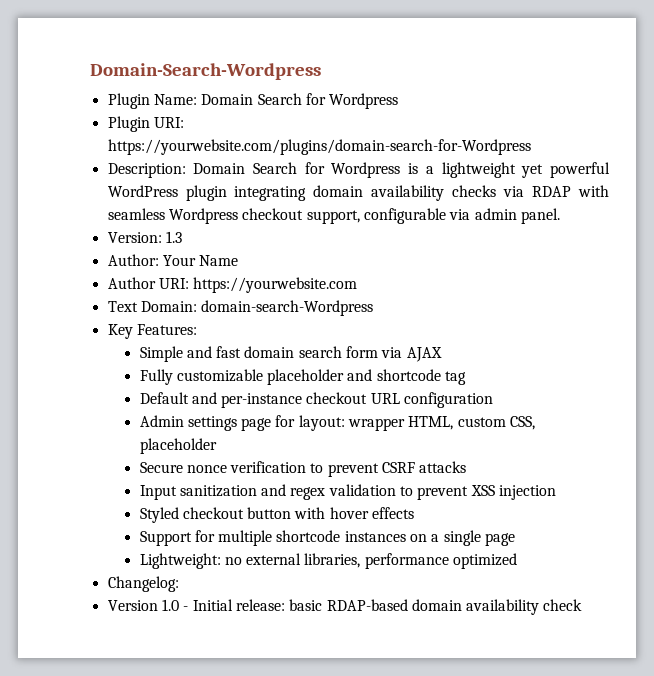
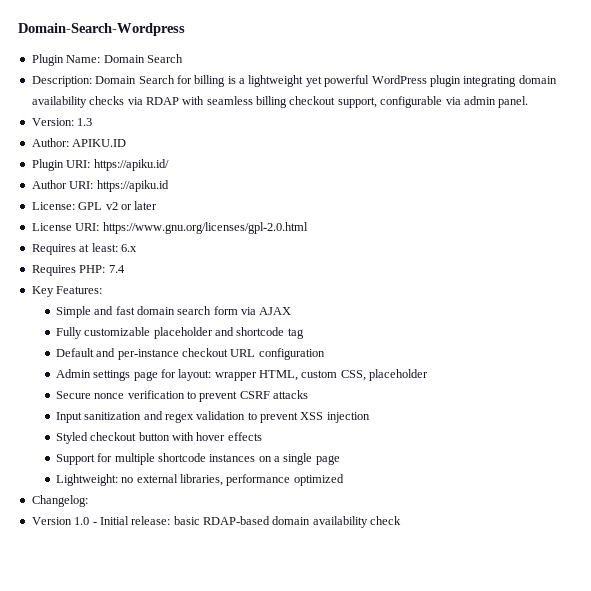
[305,93,399,109] [107,116,184,132] [107,139,531,155] for Wordpress // Plugin URI: https://yourwebsite.com/plugins/domain-search-for-Wordpress -> (183, 58) none
[331,162,401,178] Wordpress -> [194,75,226,87] billing
[168,208,238,224] Wordpress -> [256,96,287,108] billing
[162,255,239,266] [107,277,358,293] [107,300,374,316] Your Name // Author URI: https://yourwebsite.com // Text Domain: domain-search-Wordpress -> [72,139,127,147] [31,159,169,171] [31,180,169,192] [31,201,158,210] [31,222,308,234] [31,243,137,255] [31,265,125,276] APIKU.ID // Plugin URI: https://apiku.id/ // Author URI: https://apiku.id // License: GPL v2 or later // License URI: https://www.gnu.org/licenses/gpl-2.0.html // Requires at least: 6.x // Requires PHP: 7.4

